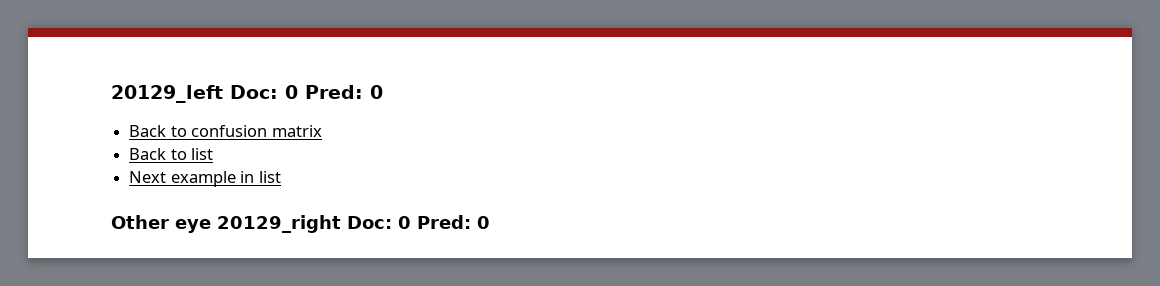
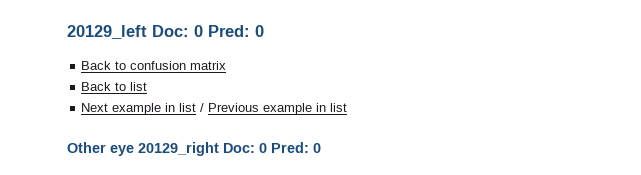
(281, 177) none -> [200,103,348,115] / Previous example in list

